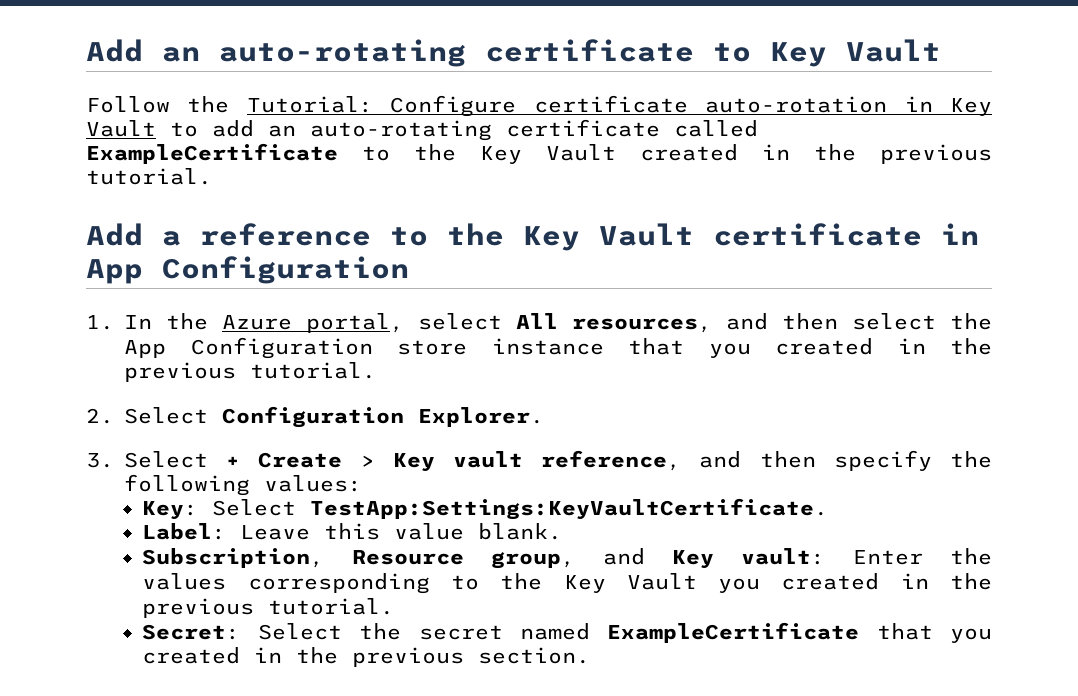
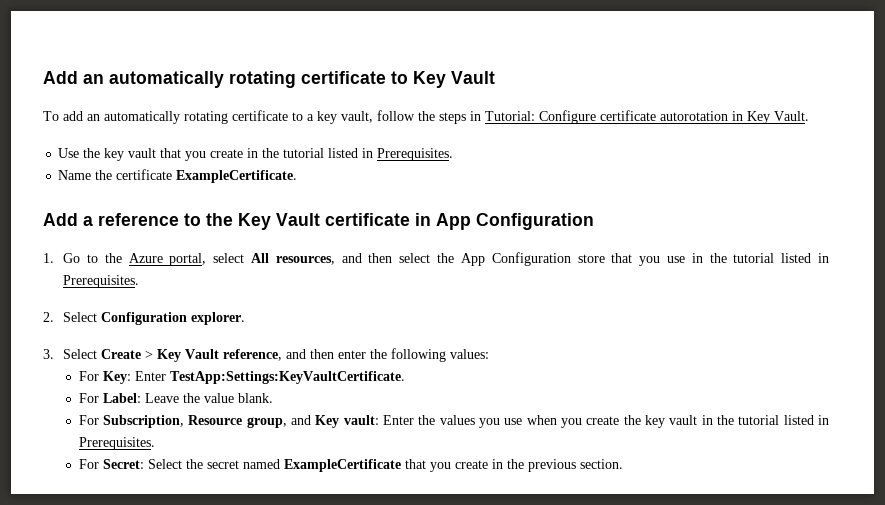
[219,39,466,67] auto-rotating -> [109,71,296,88] automatically rotating
[86,96,230,113] Follow the -> [43,110,481,124] To add an automatically rotating certificate to a key vault, follow the steps in
[705,96,888,113] auto-rotation -> [660,111,728,121] autorotation
[86,119,758,141] [86,143,992,164] [86,168,212,185] Vault to add an auto-rotating certificate called ExampleCertificate to the Key Vault created in the previous tutorial. -> [774,111,809,121] [58,148,454,161] [58,169,298,183] Vault. // Use the key vault that you create in the tutorial listed in Prerequisites. // Name the certificate ExampleCertificate.
[124,315,152,329] In -> [63,253,99,263] Go to
[491,338,992,358] [124,362,376,382] instance that you created in the previous tutorial. -> [611,253,829,266] [63,275,140,288] that you use in the tutorial listed in Prerequisites.
[418,407,544,427] Explorer. -> [191,312,246,325] explorer.
[226,456,241,467] + -> (98, 354) none
[452,451,523,468] vault -> [185,349,220,359] Vault
[833,450,932,471] specify -> [338,350,367,359] enter
[142,499,297,520] Key: Select -> [78,371,166,384] For Key: Enter
(829, 509) none -> [78,393,99,403] For
[324,523,381,540] this -> [182,393,200,403] the
(563, 531) none -> [78,415,99,425] For
[247,573,992,594] [142,598,395,618] corresponding to the Key Vault you created in the previous tutorial. // -> [478,415,830,428] [78,437,155,450] [78,459,99,469] you use when you create the key vault in the tutorial listed in Prerequisites. // For
[142,647,241,664] created -> [454,460,488,469] create

